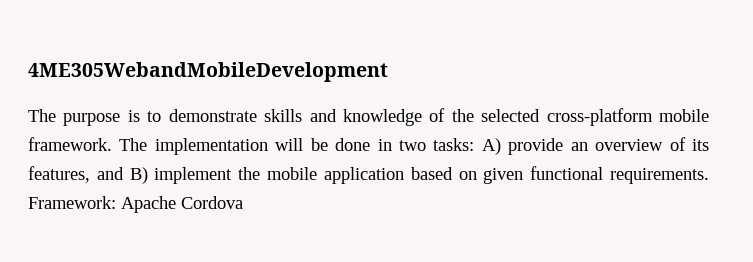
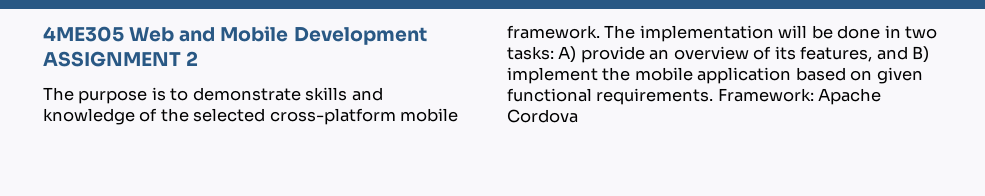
[28,62,388,82] 4ME305WebandMobileDevelopment -> [43,26,427,45] [43,51,199,67] 4ME305 Web and Mobile Development ASSIGNMENT 2

